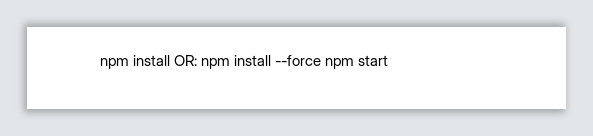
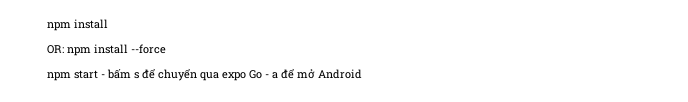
[100,55,171,69] npm install -> [47,19,108,31] npm install //
(322, 60) none -> (166, 49) //
(389, 60) none -> [101,68,362,81] - bấm s để chuyển qua expo Go - a để mở Android

